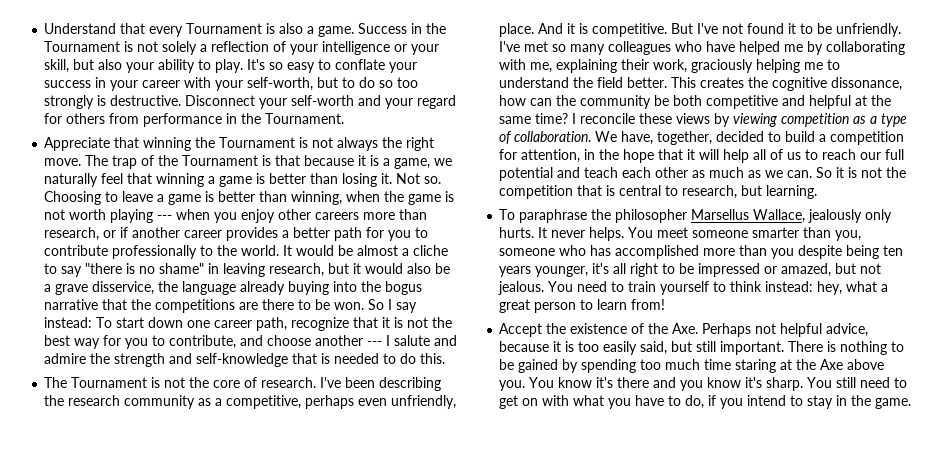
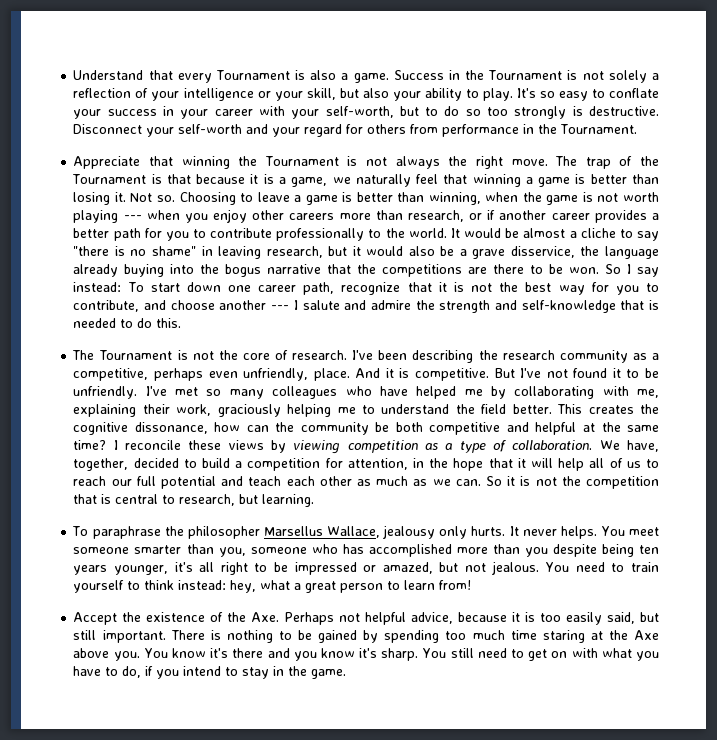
[808,209,863,223] jealously -> [383,525,436,539] jealousy

